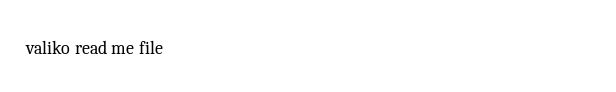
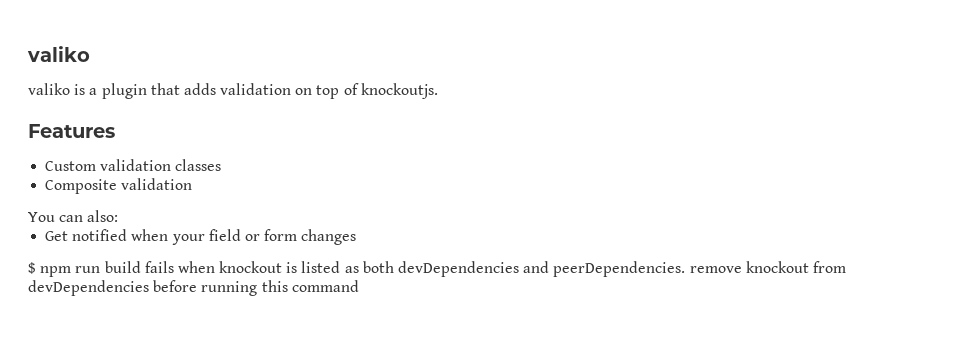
[25,40,164,54] valiko read me file -> [27,46,90,62] [28,83,438,99] [28,124,115,138] [45,159,222,171] [45,178,193,194] [28,210,119,222] [45,229,357,245] [28,261,846,277] [28,280,359,296] valiko // valiko is a plugin that adds validation on top of knockoutjs. // Features // Custom validation classes // Composite validation // You can also: // Get notified when your field or form changes // $ npm run build fails when knockout is listed as both devDependencies and peerDependencies. remove knockout from devDependencies before running this command

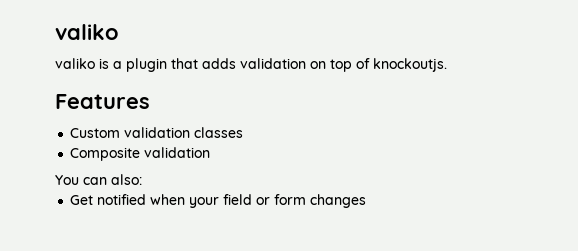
[28,261,846,277] [28,280,359,296] // $ npm run build fails when knockout is listed as both devDependencies and peerDependencies. remove knockout from devDependencies before running this command -> (367, 201) none

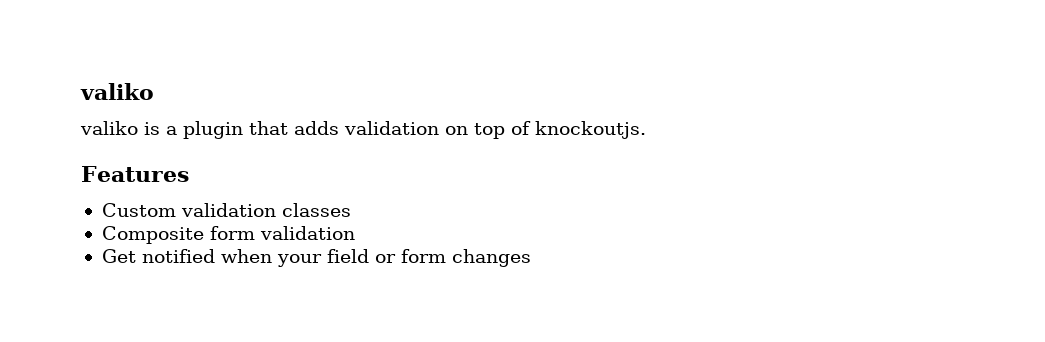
[144,147,211,158] [55,174,142,185] validation // You can also: -> [209,226,355,240] form validation

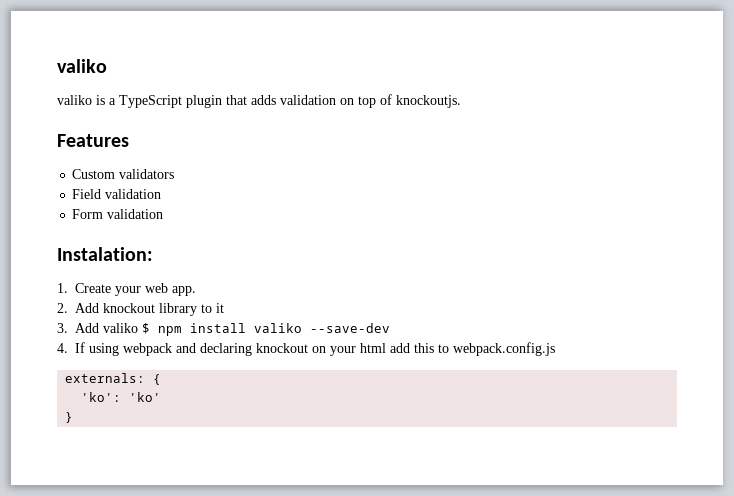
(177, 130) none -> [119,95,182,108] TypeScript
[180,203,351,217] [101,226,355,244] [101,249,531,267] validation classes // Composite form validation // Get notified when your field or form changes -> [119,169,175,179] [72,189,162,199] [72,209,164,219] [57,247,153,261] [57,283,196,296] [57,303,224,316] [57,323,390,336] [57,342,555,356] [65,373,162,385] [81,392,162,402] [65,412,74,423] validators // Field validation // Form validation // Instalation: // 1. Create your web app. // 2. Add knockout library to it // 3. Add valiko $ npm install valiko --save-dev // 4. If using webpack and declaring knockout on your html add this to webpack.config.js // externals: { // 'ko': 'ko' // }

